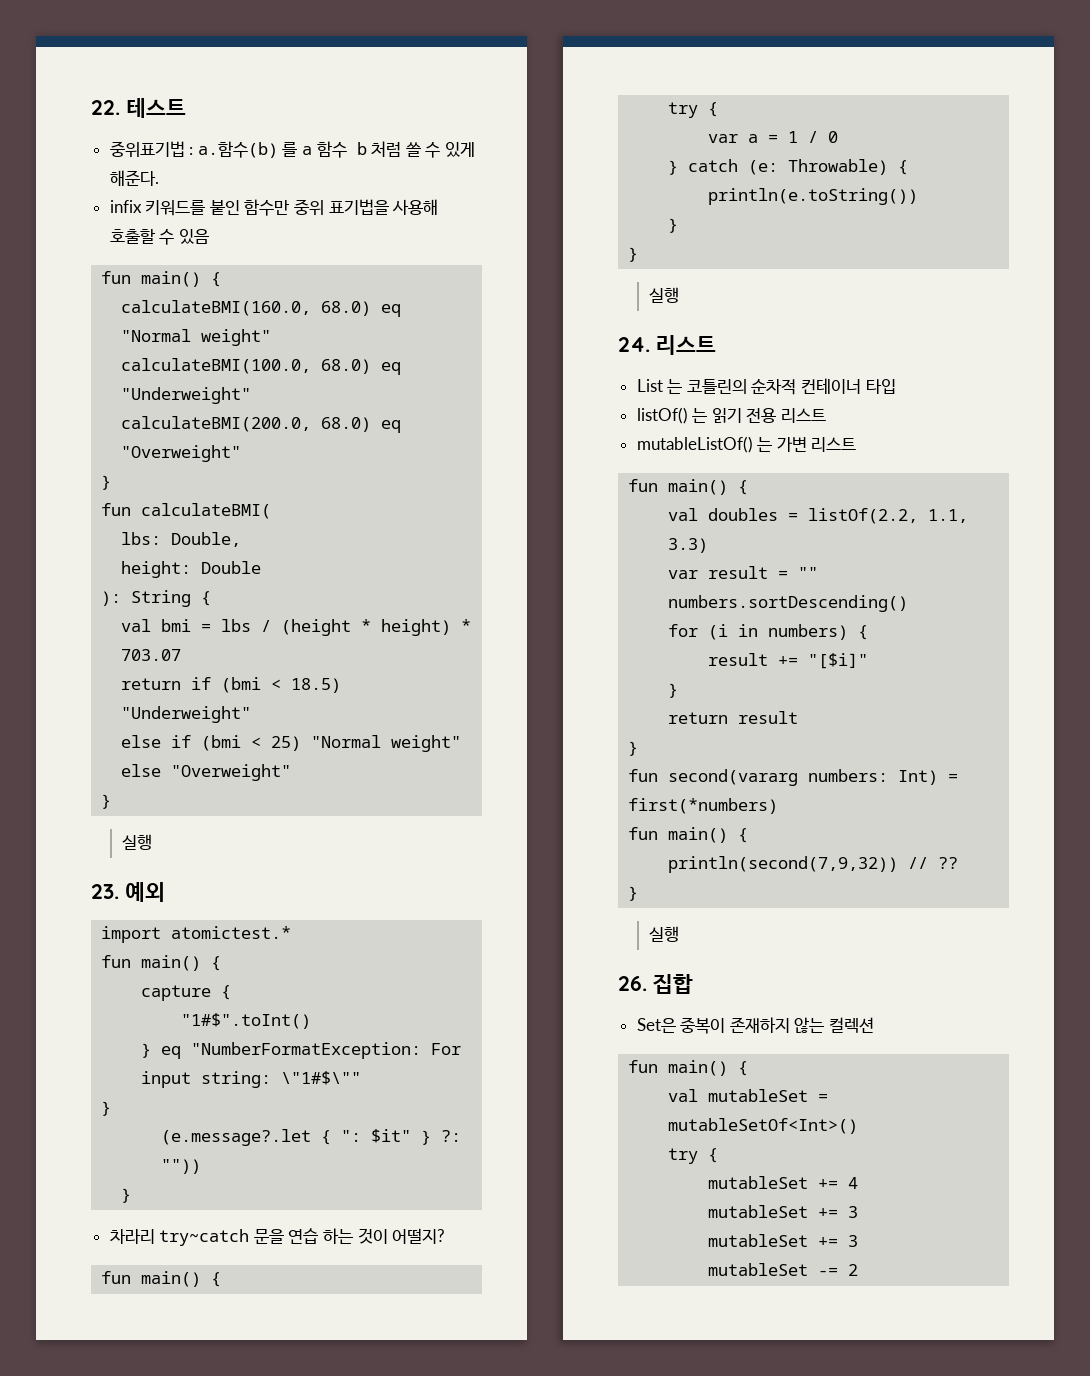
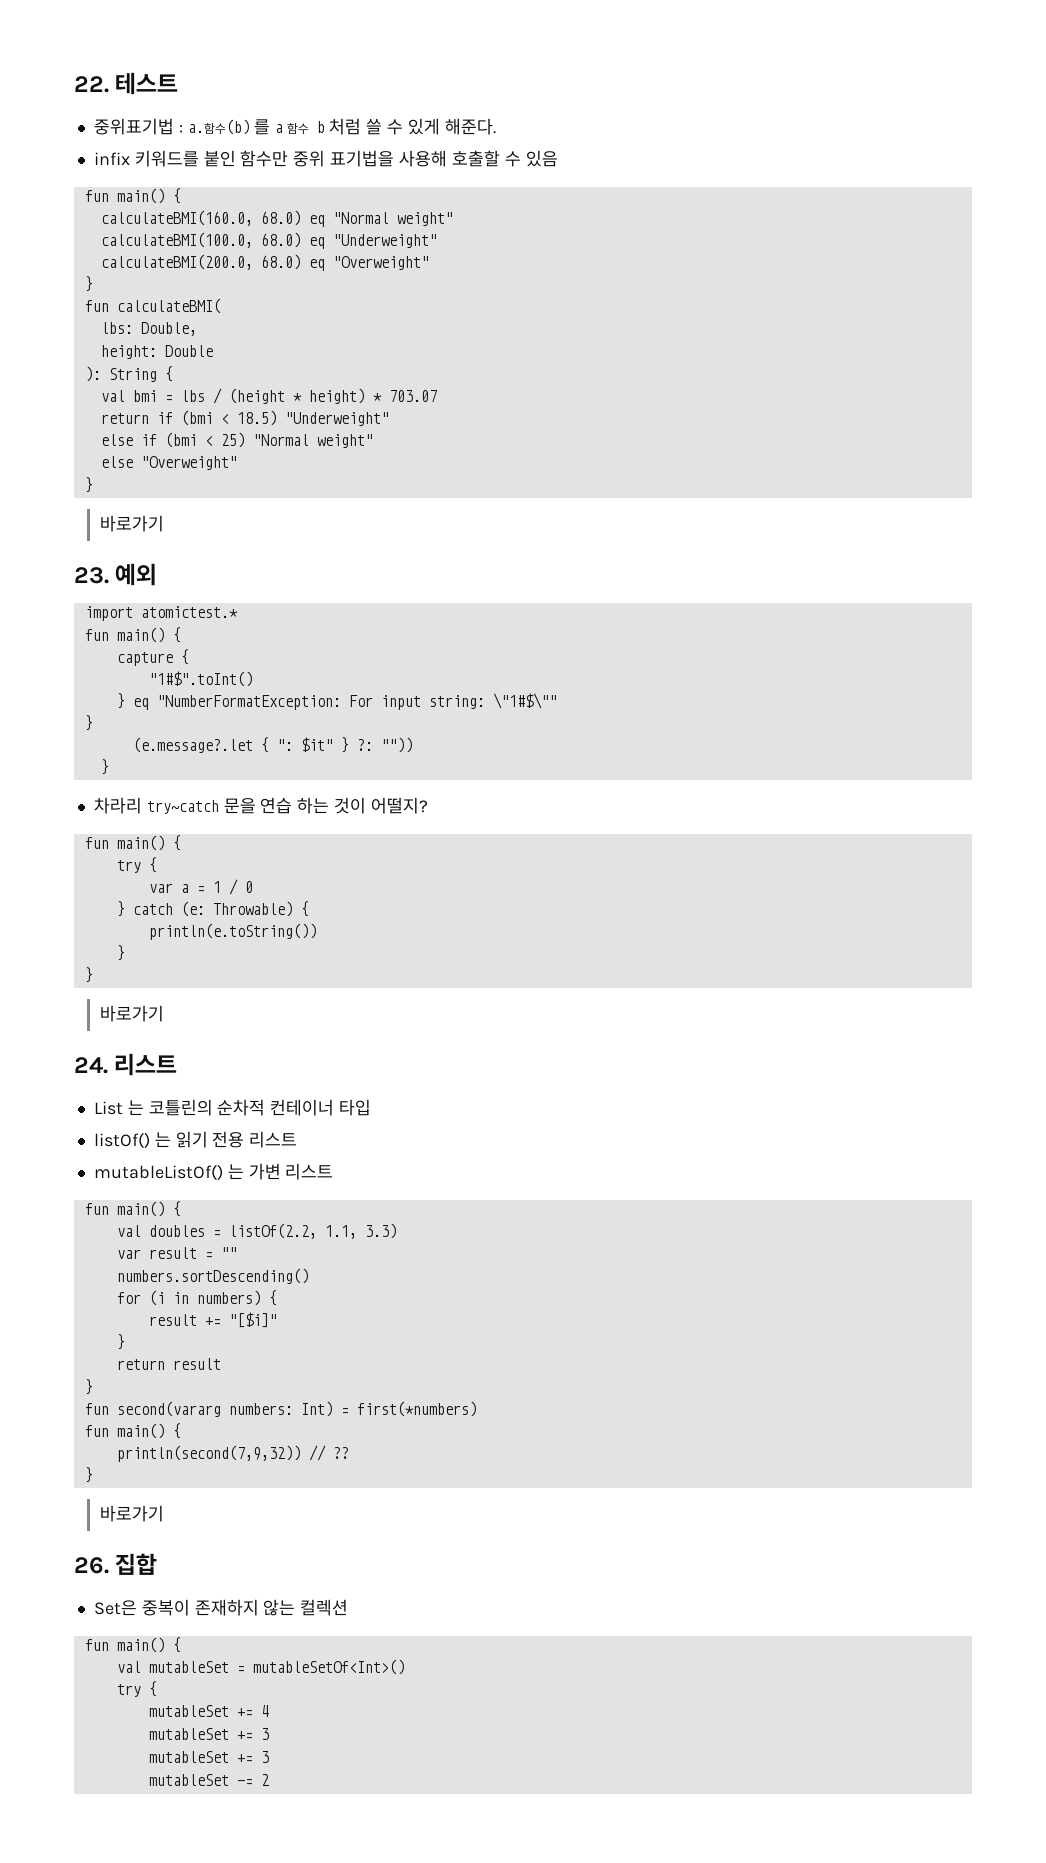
[121,834,152,850] 실행 -> [99,515,164,532] 바로가기
[648,287,679,303] 실행 -> [99,1005,164,1022] 바로가기
[648,926,679,942] 실행 -> [99,1505,164,1522] 바로가기

